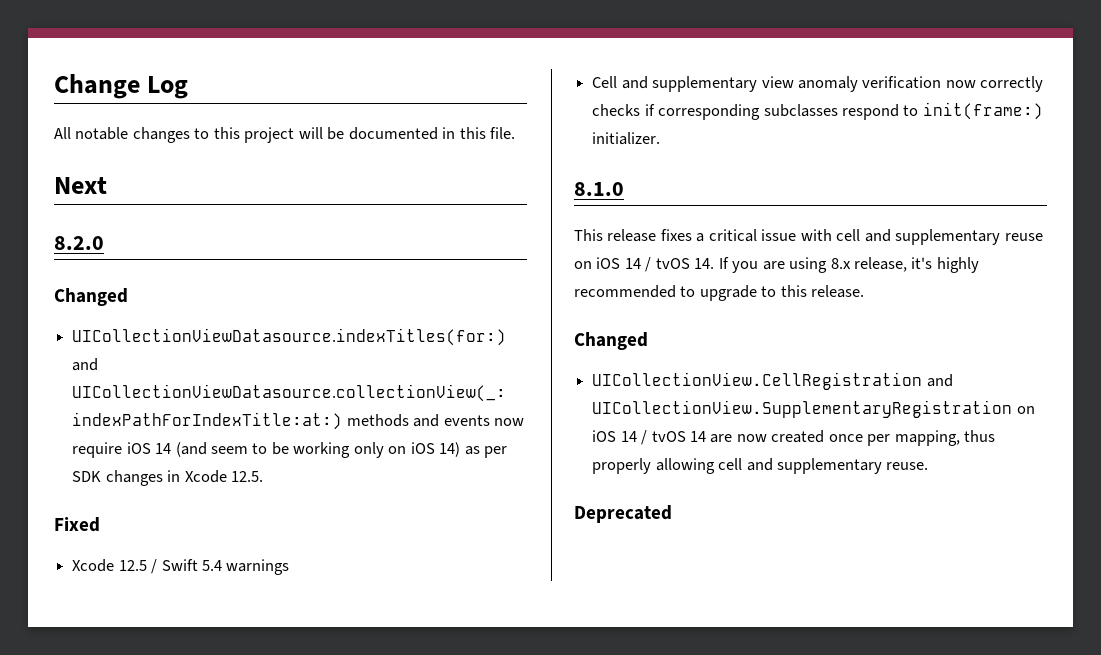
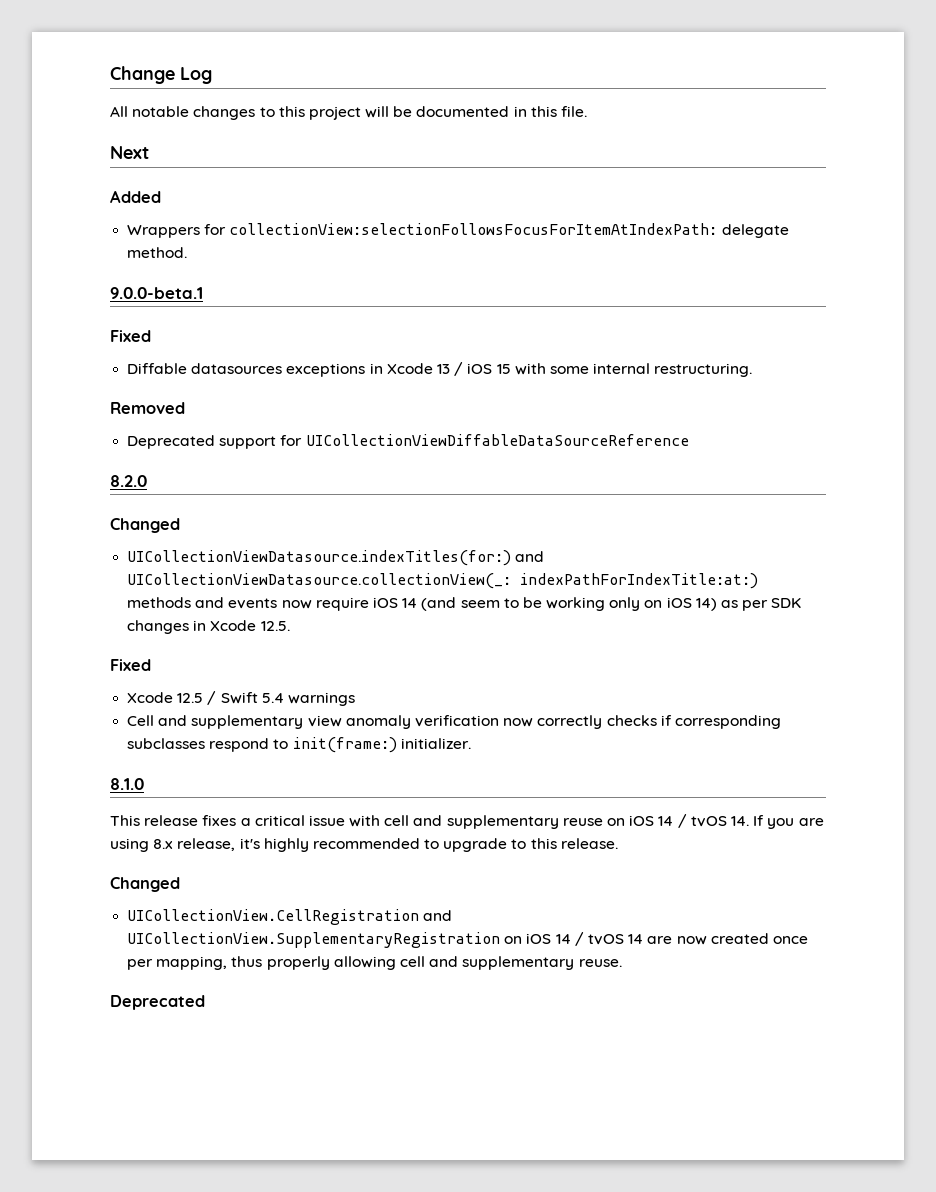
(107, 185) none -> [110,190,161,203] [127,223,789,238] [127,247,188,258] [110,287,203,299] [110,330,151,342] [127,362,753,377] [110,402,185,414] [127,434,689,449] // Added // Wrappers for collectionView:selectionFollowsFocusForItemAtIndexPath: delegate method. // 9.0.0-beta.1 // Fixed // Diffable datasources exceptions in Xcode 13 / iOS 15 with some internal restructuring. // Removed // Deprecated support for UICollectionViewDiffableDataSourceReference

